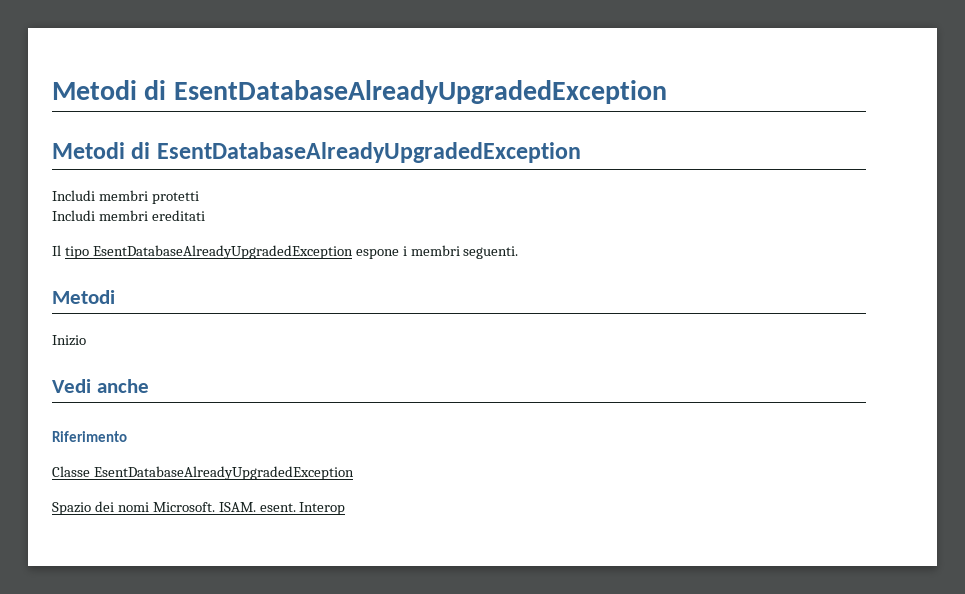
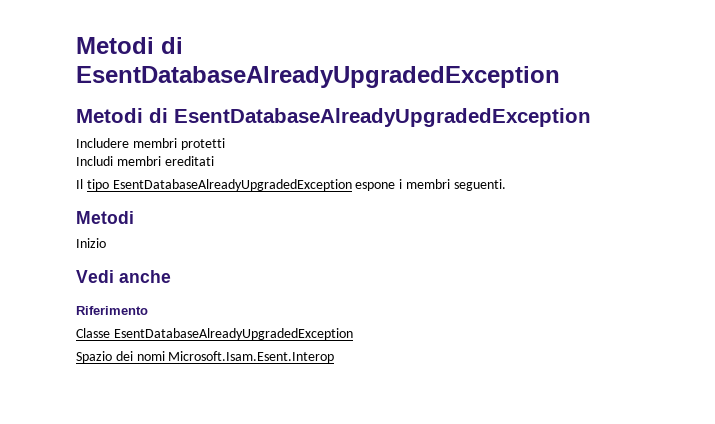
[52,190,95,201] Includi -> [76,138,129,148] Includere
[152,502,346,515] Microsoft. ISAM. esent. Interop -> [168,351,335,363] Microsoft.Isam.Esent.Interop

